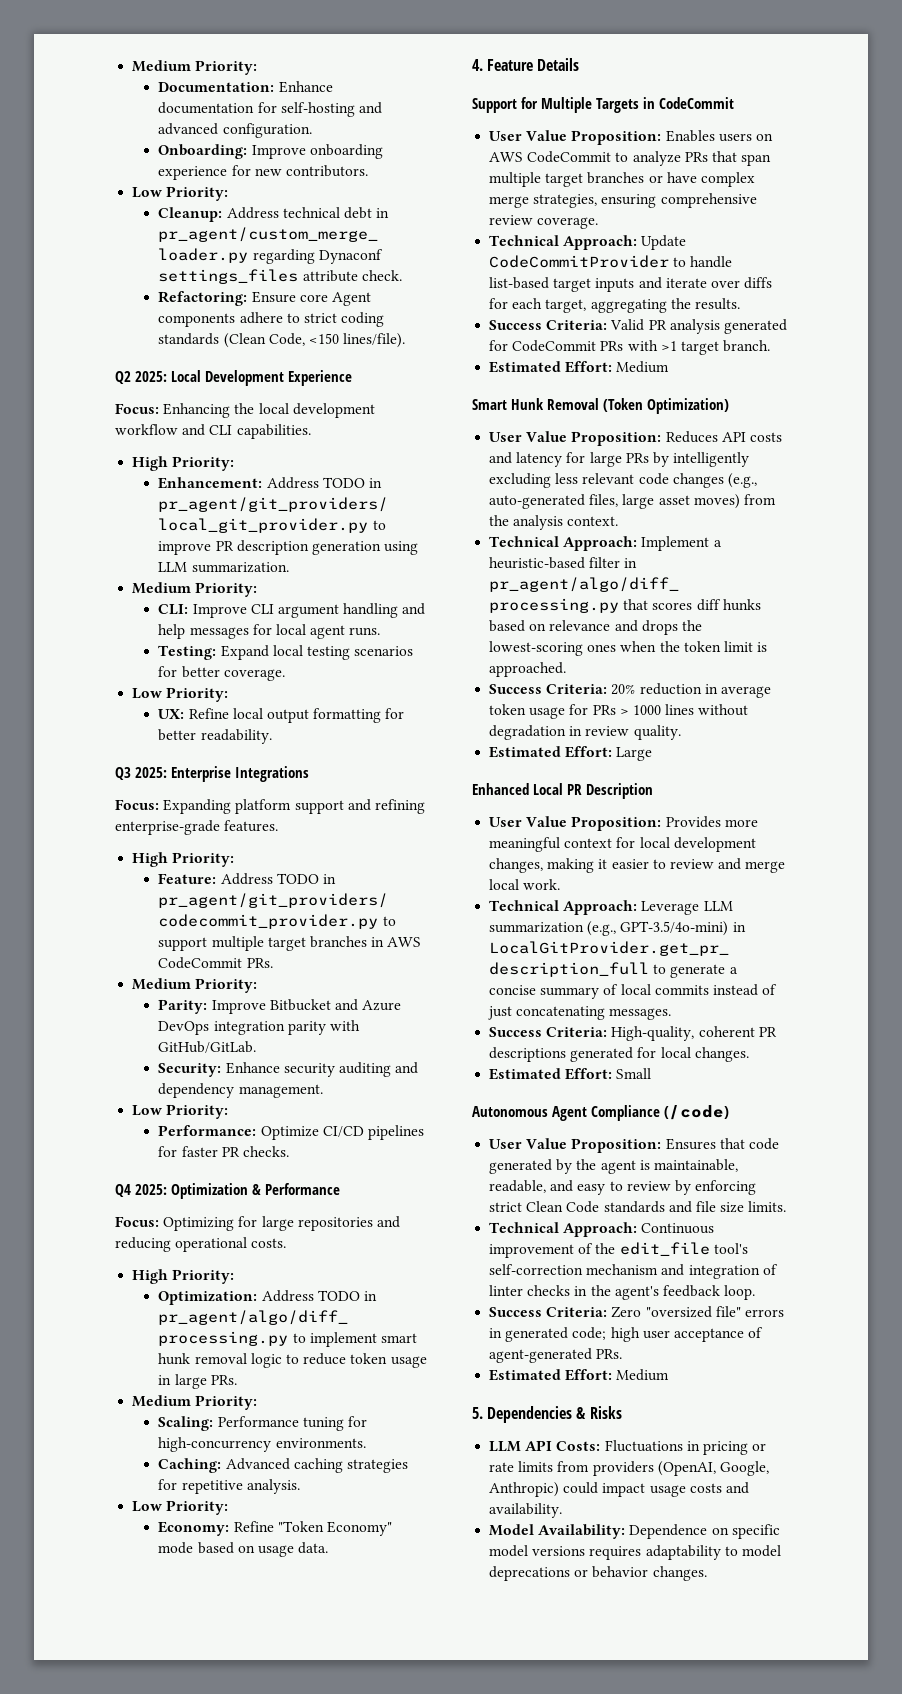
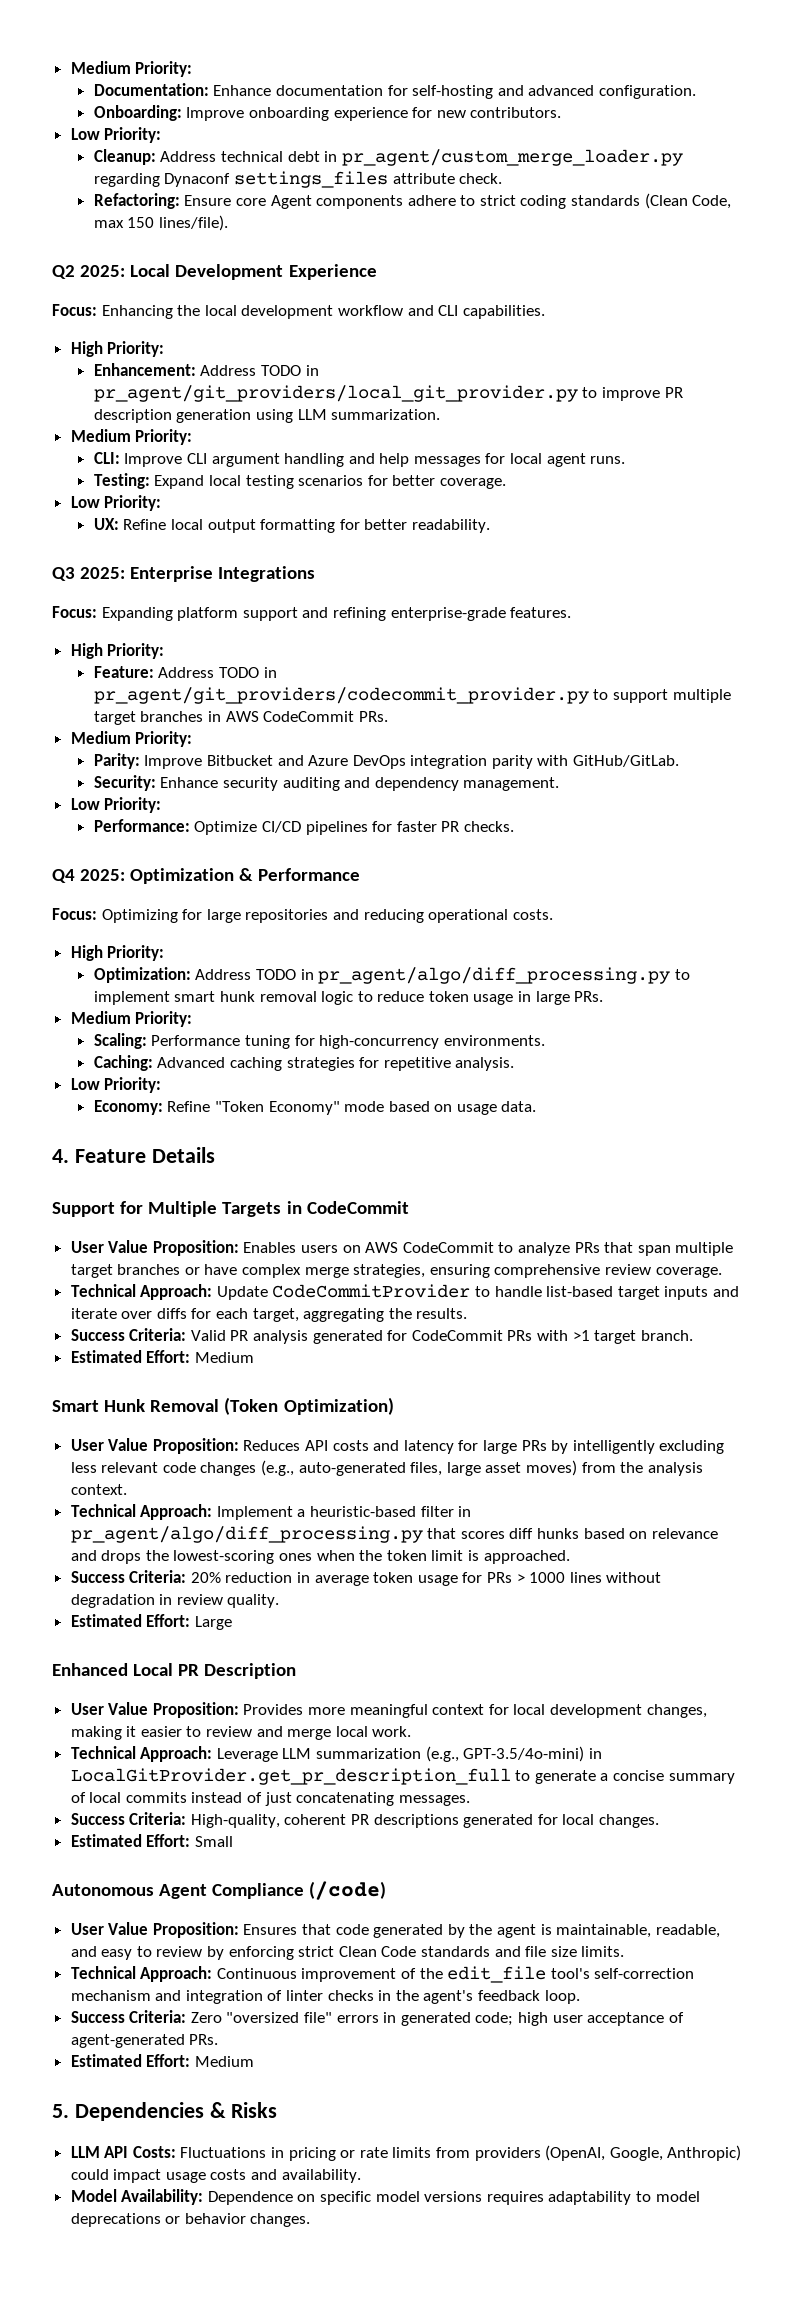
[308,333,339,344] <150 -> [93,217,155,228] max 150

